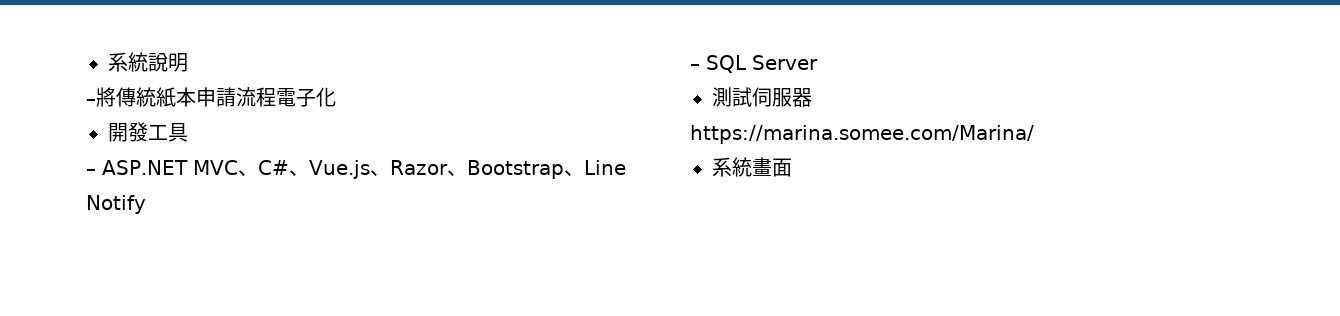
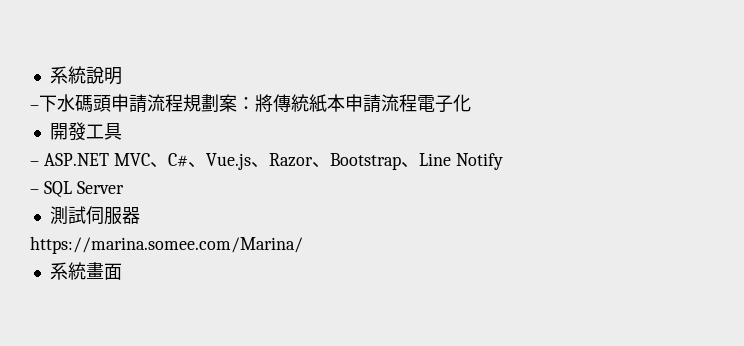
(96, 102) none -> [39,94,255,113] 下水碼頭申請流程規劃案：

